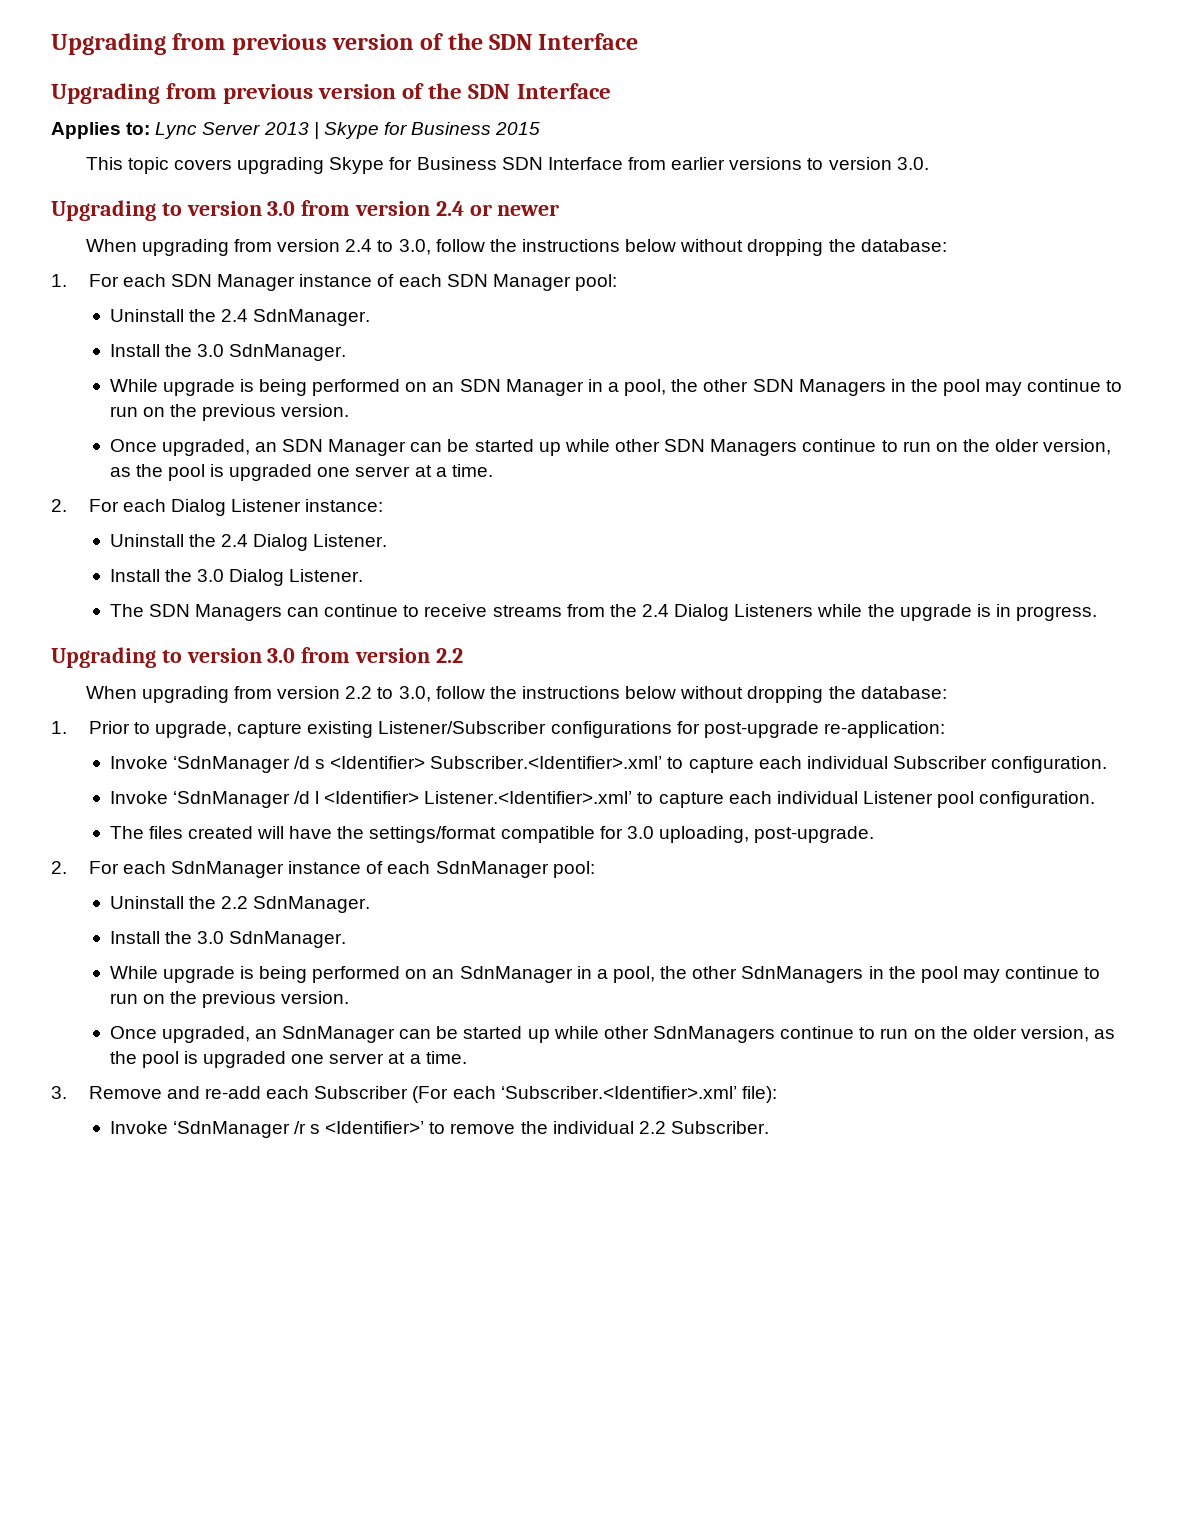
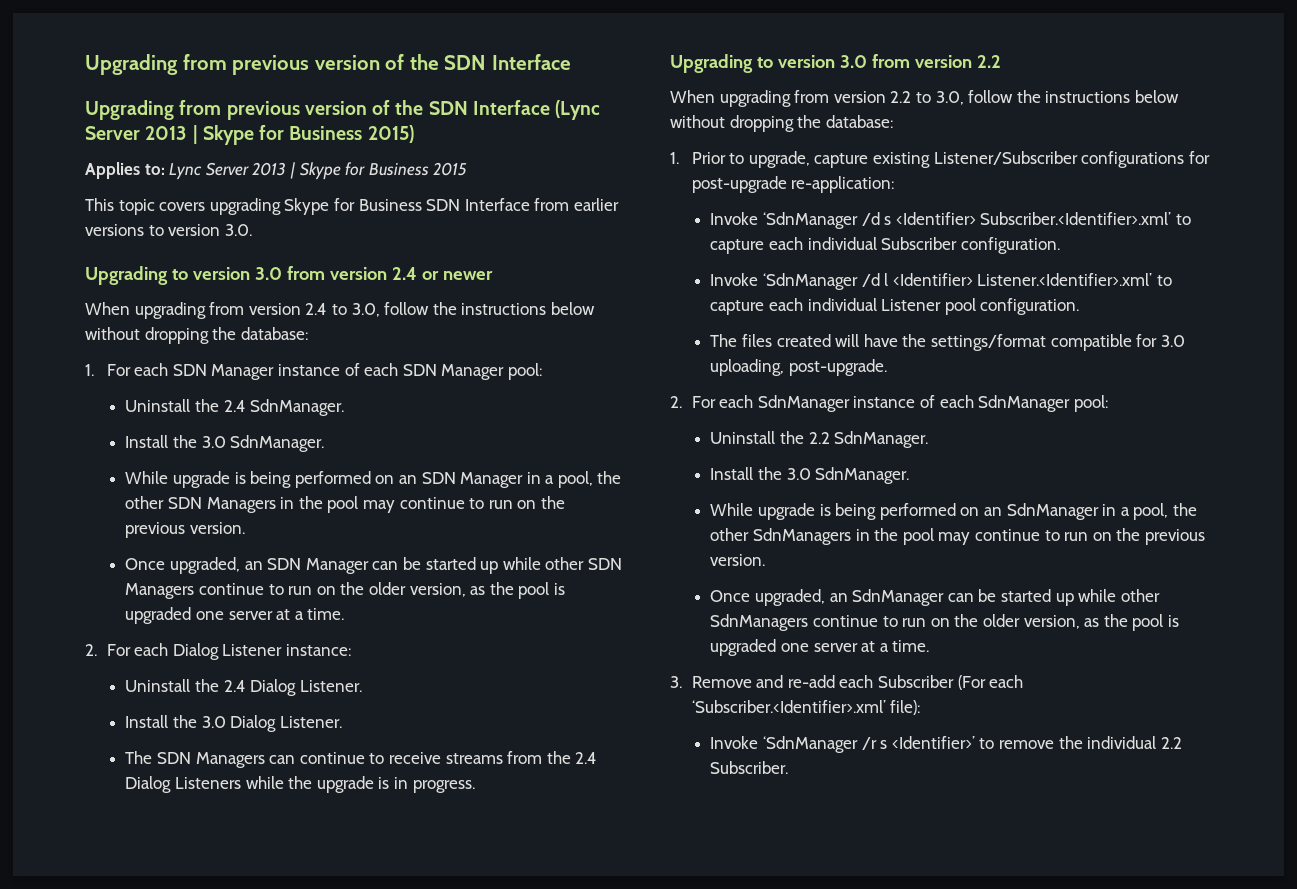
(611, 91) none -> [555,100,601,120] [85,125,414,145] (Lync Server 2013 | Skype for Business 2015)

